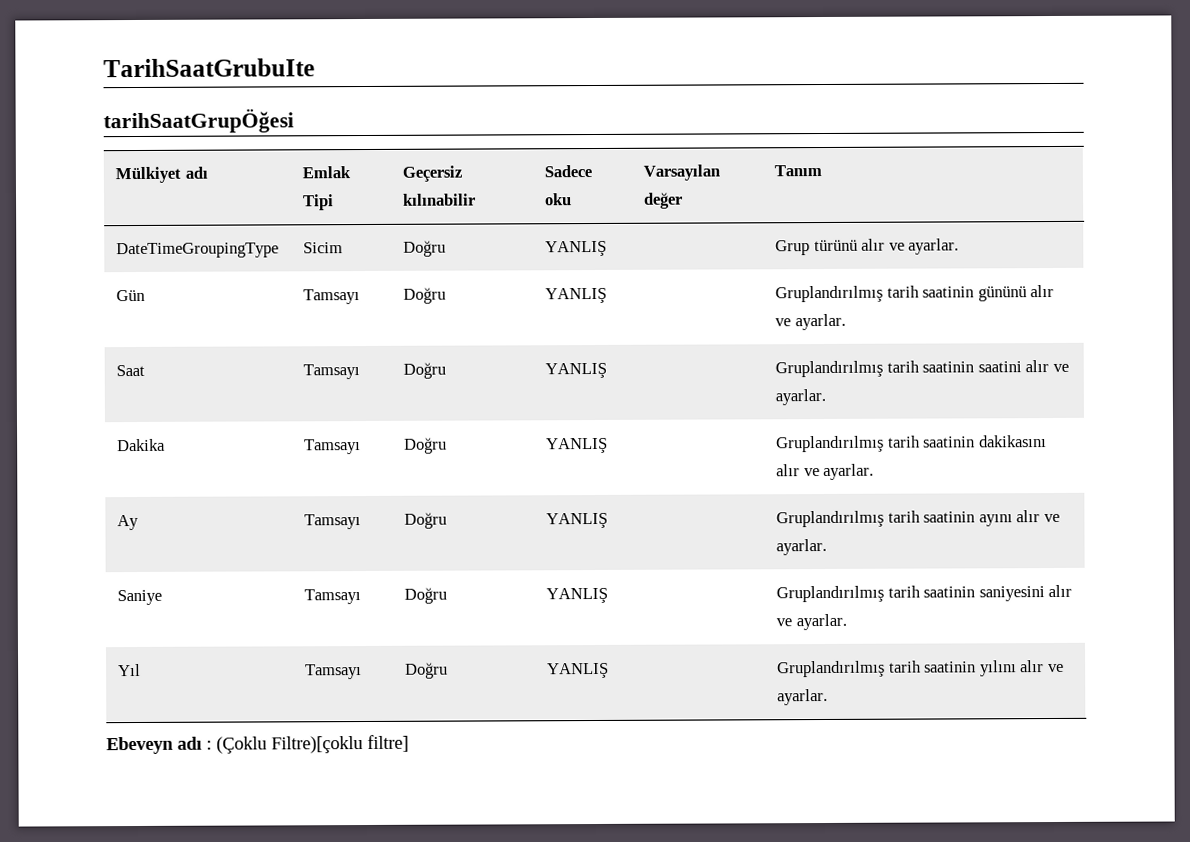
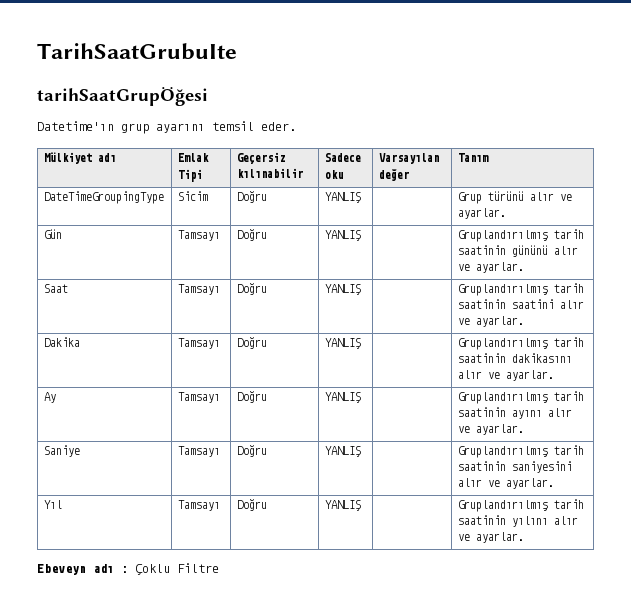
(294, 121) none -> [37,121,296,134] // Datetime'ın grup ayarını temsil eder.
[216,734,409,754] (Çoklu Filtre)[çoklu filtre] -> [135,563,219,575] Çoklu Filtre

